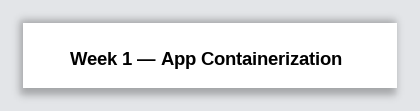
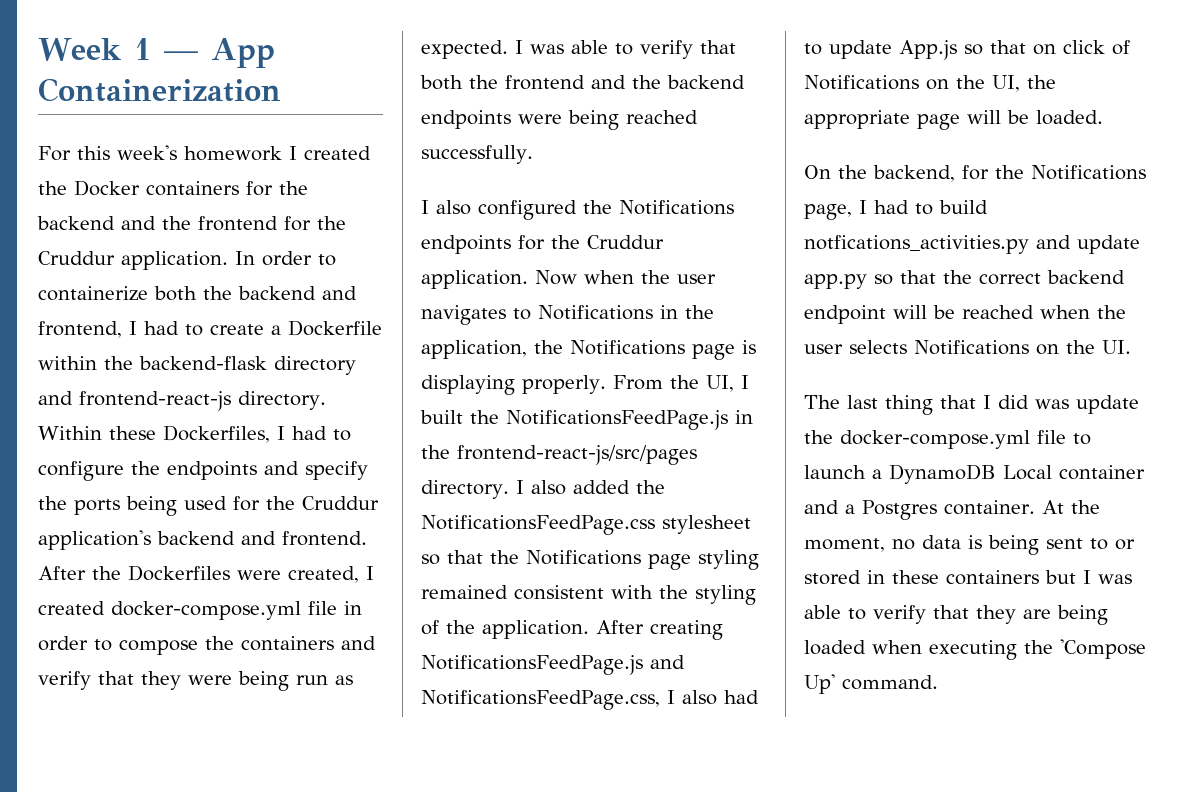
(342, 58) none -> [38,145,371,161] [38,180,308,196] [37,216,346,231] [38,251,336,270] [38,286,357,301] [38,320,382,338] [38,356,356,375] [38,391,326,411] [38,425,351,443] [38,461,368,481] [38,496,379,516] [38,530,367,550] [38,565,374,583] [38,601,362,620] [38,636,376,655] [38,671,353,691] [421,40,736,59] [420,75,745,90] [421,110,698,130] [421,145,533,164] [421,200,734,220] [421,235,664,254] [421,270,716,289] [421,305,714,325] [421,340,756,360] [421,375,749,395] [420,410,753,430] [421,445,697,465] [421,480,665,499] [421,515,751,535] [421,550,759,570] [421,585,756,605] [421,620,723,640] [421,655,685,675] [421,690,759,710] [804,40,1130,60] [804,75,1056,92] [804,110,1103,130] [804,165,1146,182] [804,200,988,220] [804,235,1140,254] [804,270,1125,289] [804,305,1126,324] [804,340,1131,355] [804,395,1139,415] [804,430,1091,449] [804,464,1145,484] [804,500,1100,520] [804,535,1135,555] [804,570,1132,585] [804,605,1108,625] [804,639,1146,660] [804,674,938,694] // For this week's homework I created the Docker containers for the backend and the frontend for the Cruddur application. In order to containerize both the backend and frontend, I had to create a Dockerfile within the backend-flask directory and frontend-react-js directory. Within these Dockerfiles, I had to configure the endpoints and specify the ports being used for the Cruddur application's backend and frontend. After the Dockerfiles were created, I created docker-compose.yml file in order to compose the containers and verify that they were being run as expected. I was able to verify that both the frontend and the backend endpoints were being reached successfully. // I also configured the Notifications endpoints for the Cruddur application. Now when the user navigates to Notifications in the application, the Notifications page is displaying properly. From the UI, I built the NotificationsFeedPage.js in the frontend-react-js/src/pages directory. I also added the NotificationsFeedPage.css stylesheet so that the Notifications page styling remained consistent with the styling of the application. After creating NotificationsFeedPage.js and NotificationsFeedPage.css, I also had to update App.js so that on click of Notifications on the UI, the appropriate page will be loaded. // On the backend, for the Notifications page, I had to build notfications_activities.py and update app.py so that the correct backend endpoint will be reached when the user selects Notifications on the UI. // The last thing that I did was update the docker-compose.yml file to launch a DynamoDB Local container and a Postgres container. At the moment, no data is being sent to or stored in these containers but I was able to verify that they are being loaded when executing the 'Compose Up' command.

